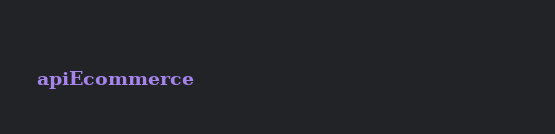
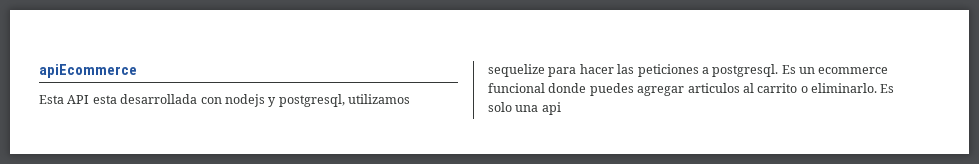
(194, 80) none -> [39,94,410,107] [488,64,889,77] [488,83,895,96] [488,102,561,115] // Esta API esta desarrollada con nodejs y postgresql, utilizamos sequelize para hacer las peticiones a postgresql. Es un ecommerce funcional donde puedes agregar articulos al carrito o eliminarlo. Es solo una api

